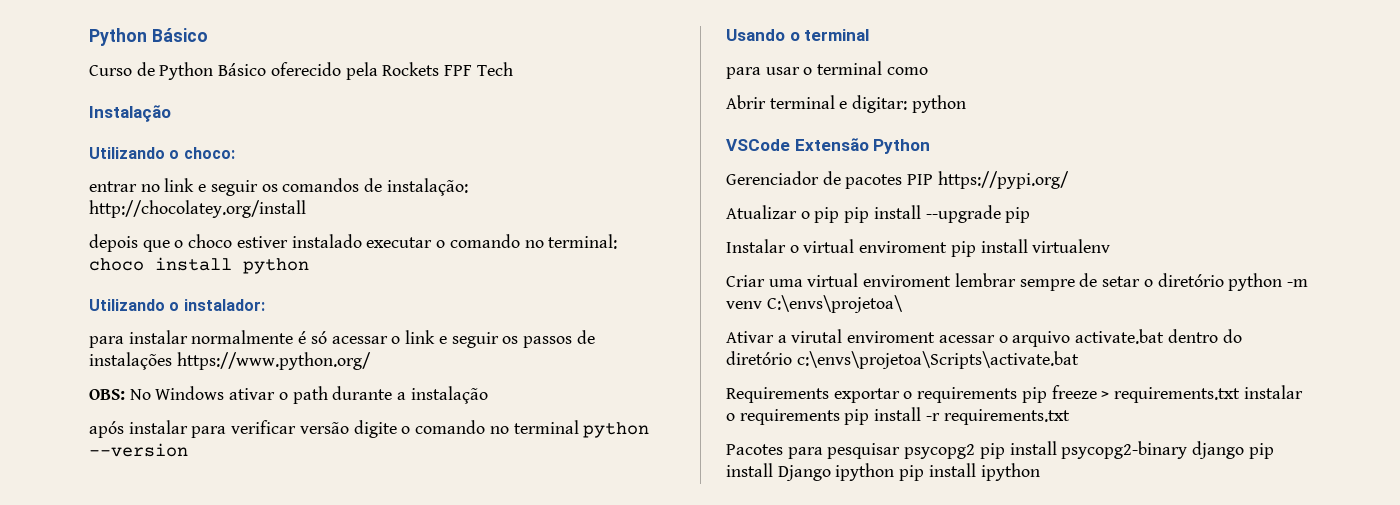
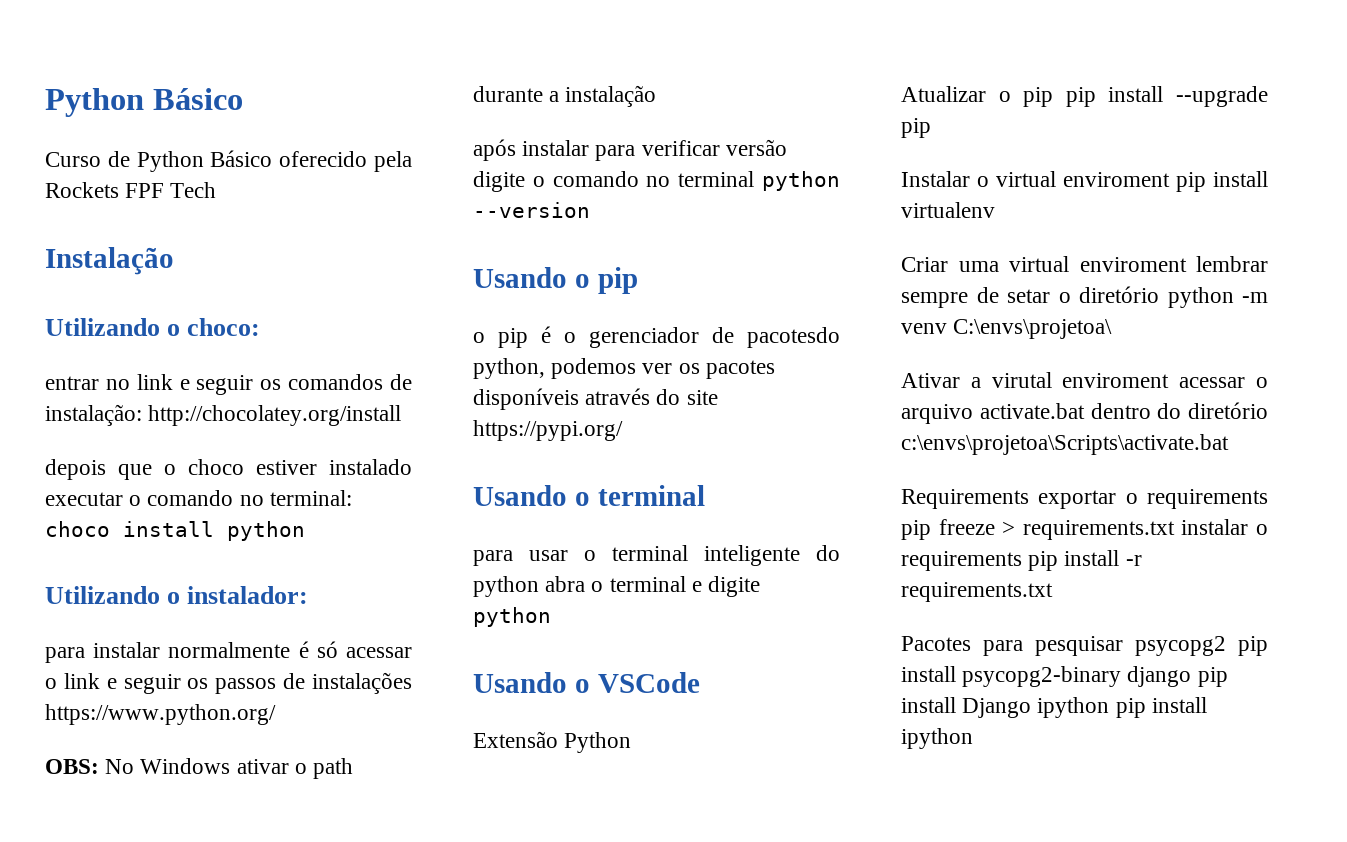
(188, 450) none -> [473,267,638,294] [473,326,840,348] [473,358,775,379] [473,388,718,410] [473,420,623,441] // Usando o pip // o pip é o gerenciador de pacotesdo python, podemos ver os pacotes disponíveis através do site https://pypi.org/
[886,67,928,75] [726,95,766,109] como // Abrir -> [704,545,840,566] [473,576,604,597] inteligente do python abra o
[852,95,966,113] digitar: python // -> [708,576,761,597] [473,607,551,627] [473,672,590,693] digite python // Usando o
(790, 145) none -> (700, 682) //
[726,171,1069,189] // Gerenciador de pacotes PIP https://pypi.org/ -> (632, 742) none

